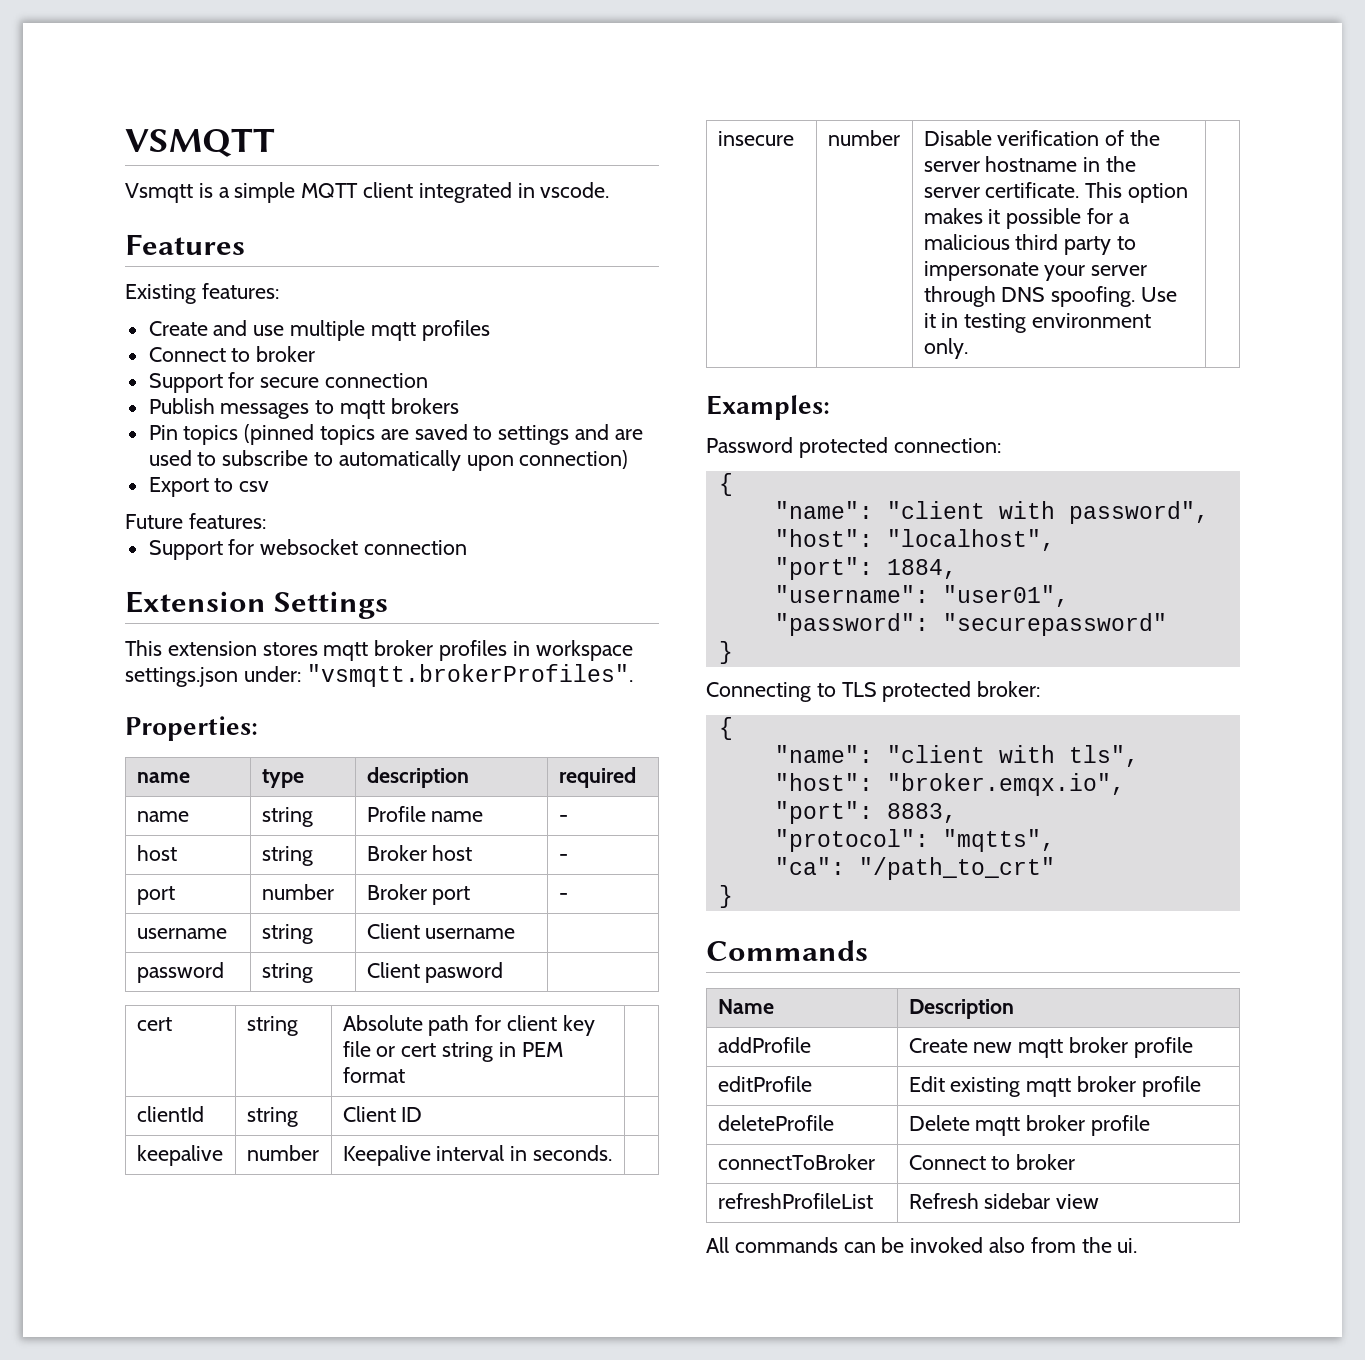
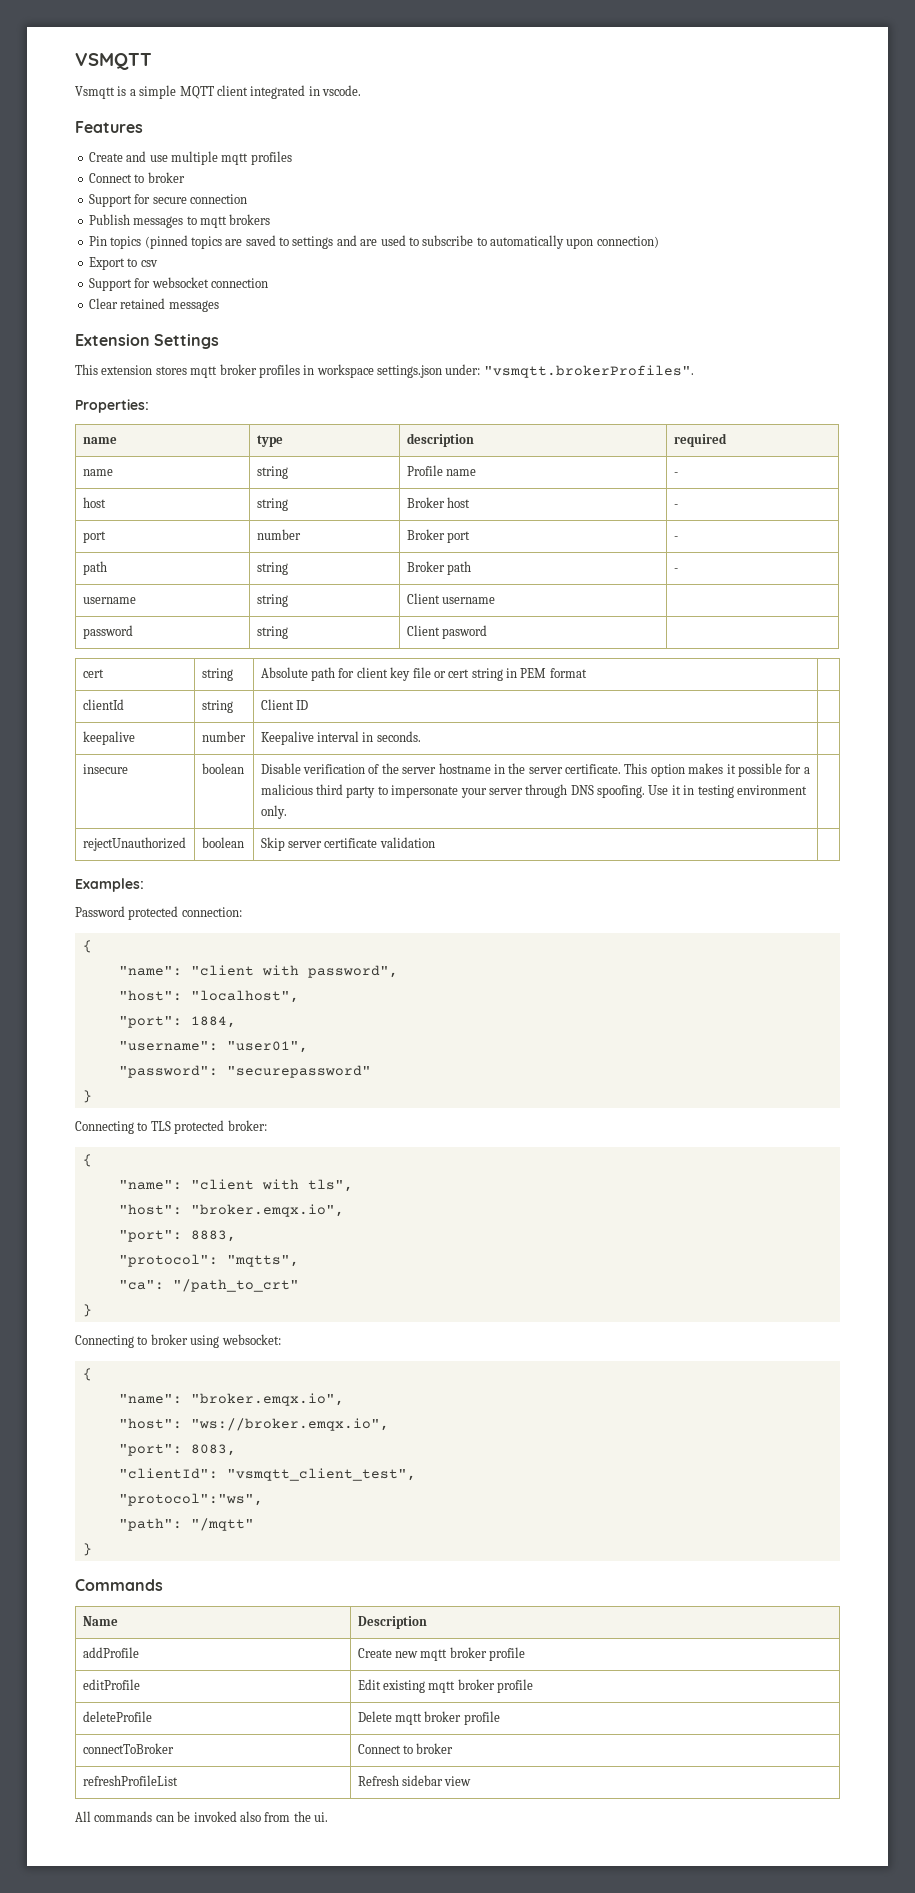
[125,283,279,304] // Existing features: -> (143, 127) none
[125,513,266,529] // Future features: -> (158, 263) none
(468, 547) none -> [88,298,219,312] // Clear retained messages
(568, 896) none -> [82,561,107,575] [256,562,288,575] [406,561,472,575] [673,568,678,572] // path | string | Broker path | -
[827,130,900,146] number -> [201,763,244,774] boolean
(968, 348) none -> [82,837,186,851] [201,837,244,848] [260,837,435,851] // rejectUnauthorized | boolean | Skip server certificate validation |
(733, 896) none -> [75,1334,281,1348] [82,1368,92,1381] [118,1393,344,1406] [118,1418,389,1431] [118,1444,236,1456] [118,1468,416,1481] [118,1493,263,1506] [118,1518,254,1531] [82,1543,92,1556] // Connecting to broker using websocket: // { // "name": "broker.emqx.io", // "host": "ws://broker.emqx.io", // "port": 8083, // "clientId": "vsmqtt_client_test", // "protocol":"ws", // "path": "/mqtt" // }

